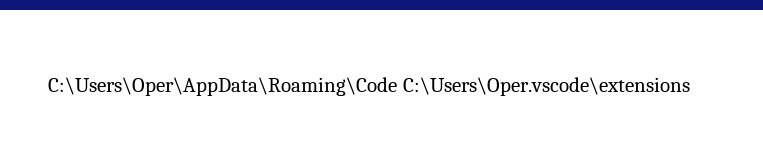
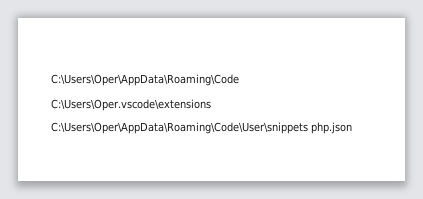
(397, 86) none -> (239, 80) //
(690, 86) none -> [51,122,352,134] // C:\Users\Oper\AppData\Roaming\Code\User\snippets php.json

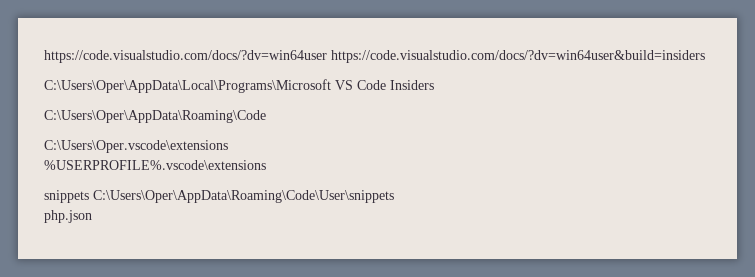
(51, 80) none -> [44,50,705,63] [44,79,434,93] https://code.visualstudio.com/docs/?dv=win64user https://code.visualstudio.com/docs/?dv=win64user&build=insiders // C:\Users\Oper\AppData\Local\Programs\Microsoft VS Code Insiders //
(211, 105) none -> [44,160,266,170] [44,190,89,203] %USERPROFILE%.vscode\extensions // snippets
(308, 128) none -> (394, 196) //

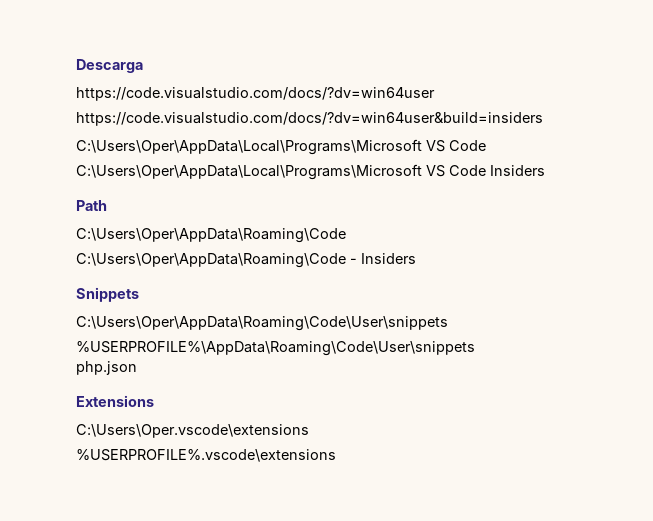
(44, 56) none -> [76,59,143,73] Descarga //
(327, 56) none -> (435, 94) //
[390,80,434,90] [44,110,266,123] Insiders // C:\Users\Oper\AppData\Roaming\Code -> [76,164,545,180] [76,200,107,211] [76,228,346,243] [76,253,416,268] [76,287,139,302] [76,316,448,331] [76,341,475,356] [76,361,137,375] [76,395,154,407] // C:\Users\Oper\AppData\Local\Programs\Microsoft VS Code Insiders // Path // C:\Users\Oper\AppData\Roaming\Code // C:\Users\Oper\AppData\Roaming\Code - Insiders // Snippets // C:\Users\Oper\AppData\Roaming\Code\User\snippets // %USERPROFILE%\AppData\Roaming\Code\User\snippets // php.json // Extensions
[44,190,394,203] [44,210,92,223] // snippets C:\Users\Oper\AppData\Roaming\Code\User\snippets // php.json -> (336, 455) none

